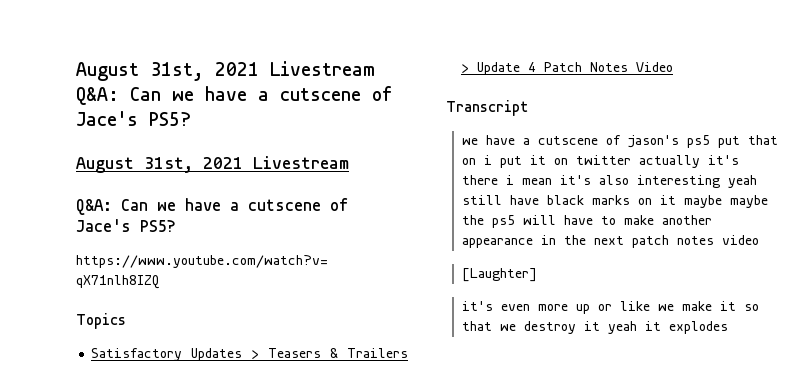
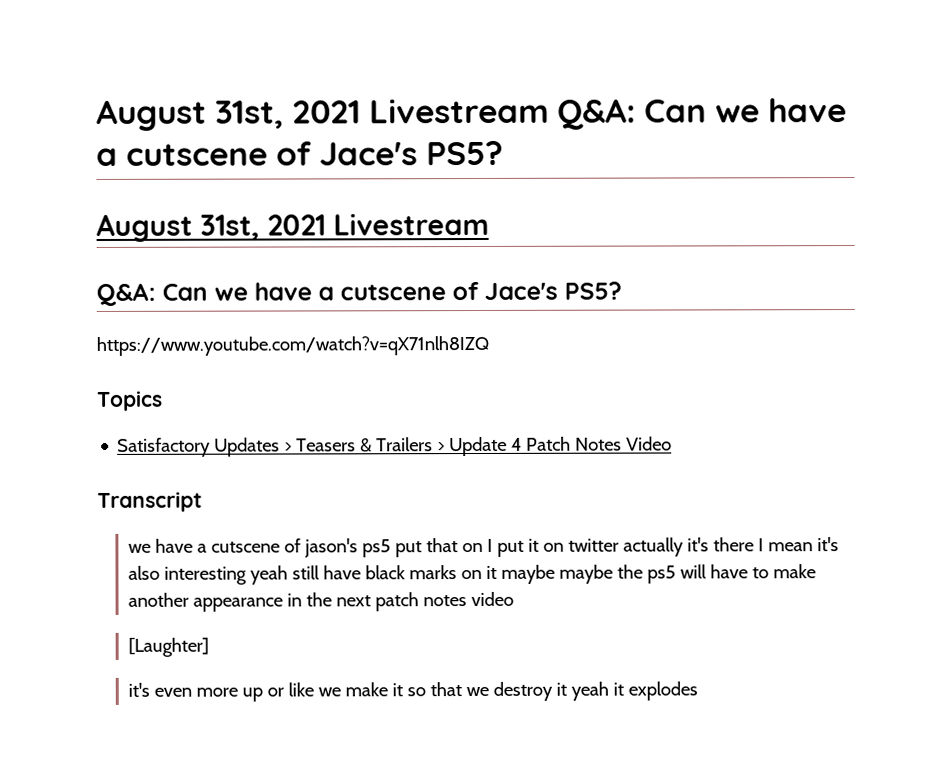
[483,155,492,165] i -> [486,538,493,552] I
[505,175,514,185] i -> [757,538,764,552] I

